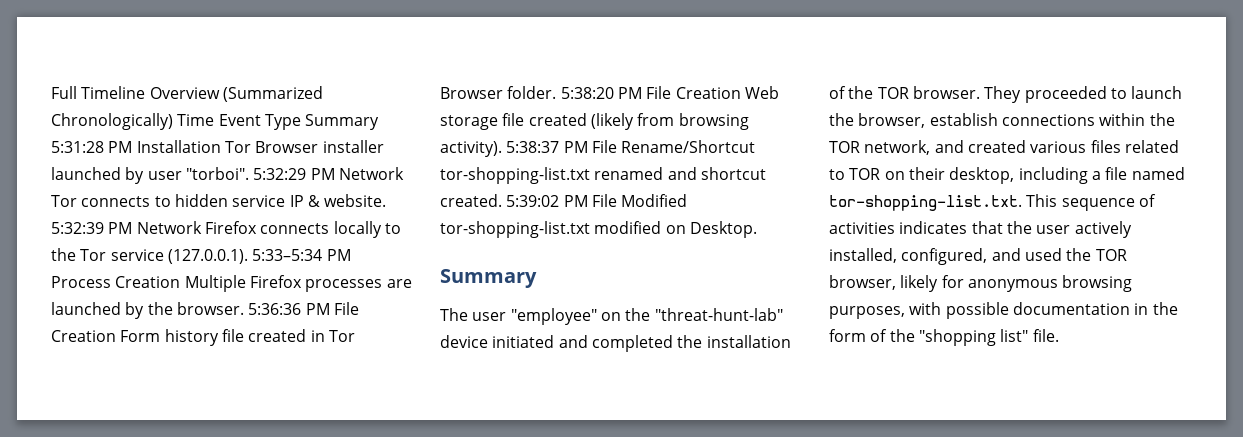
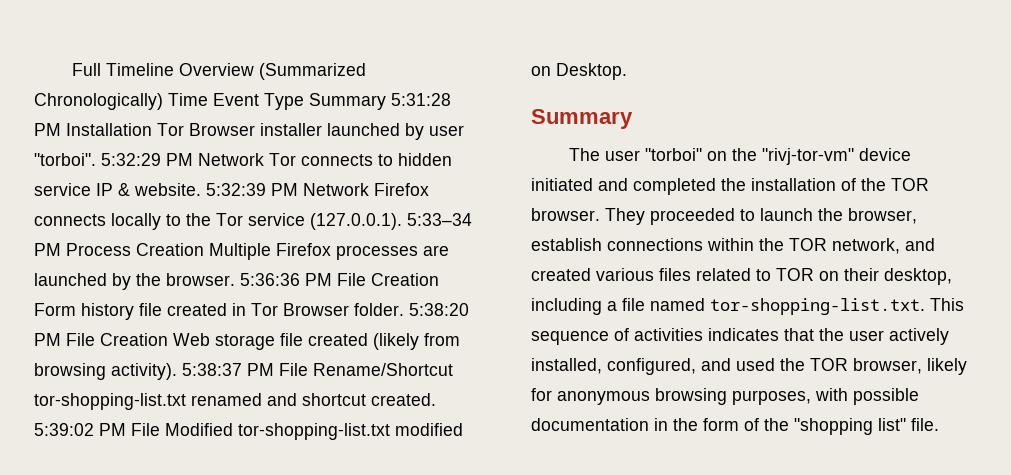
[252,249,323,261] 5:33–5:34 -> [407,213,472,226] 5:33–34
[510,308,597,325] "employee" -> [644,148,702,161] "torboi"
[654,308,783,321] "threat-hunt-lab" -> [761,148,854,165] "rivj-tor-vm"

